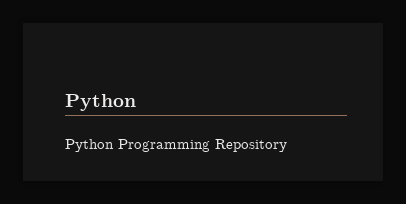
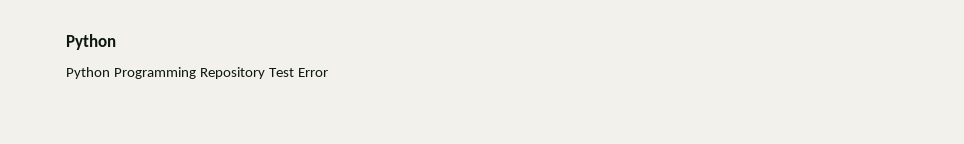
(287, 145) none -> [268,68,328,77] Test Error

